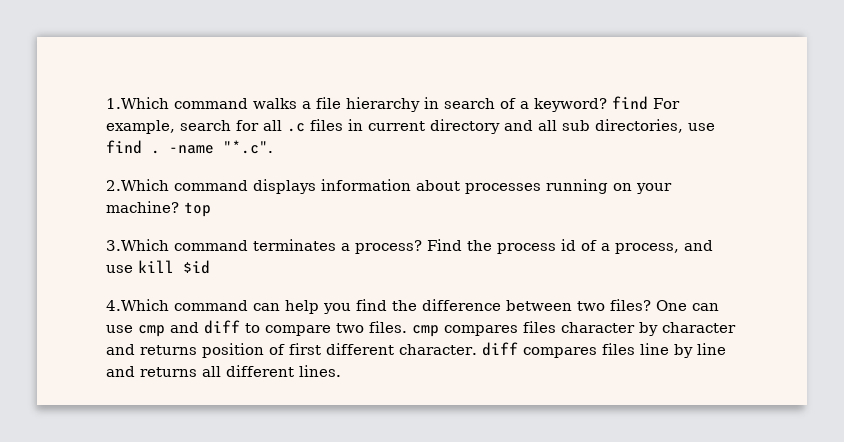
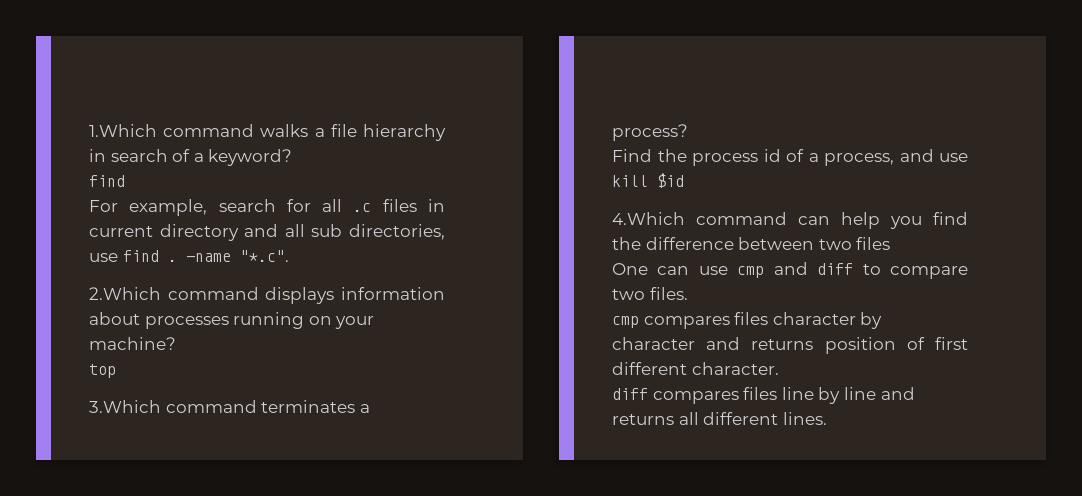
[612,96,648,110] find -> [89,175,125,187] // find //
(179, 207) none -> (176, 343) //
(422, 247) none -> (688, 132) //
[610,299,651,311] files? -> [856,237,891,250] files //
(407, 327) none -> (688, 293) //
(477, 349) none -> (779, 368) //

